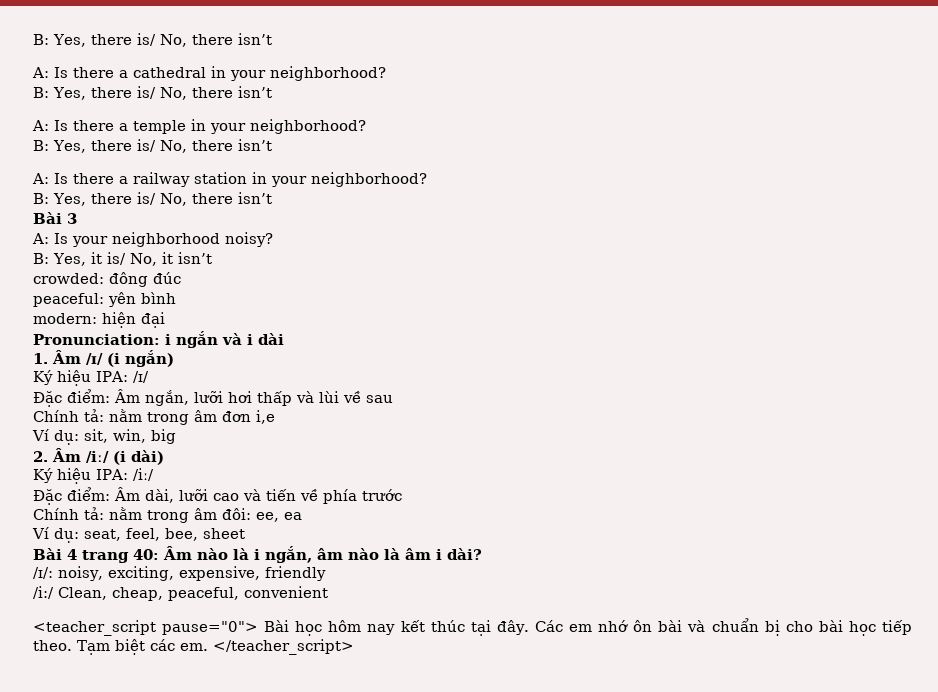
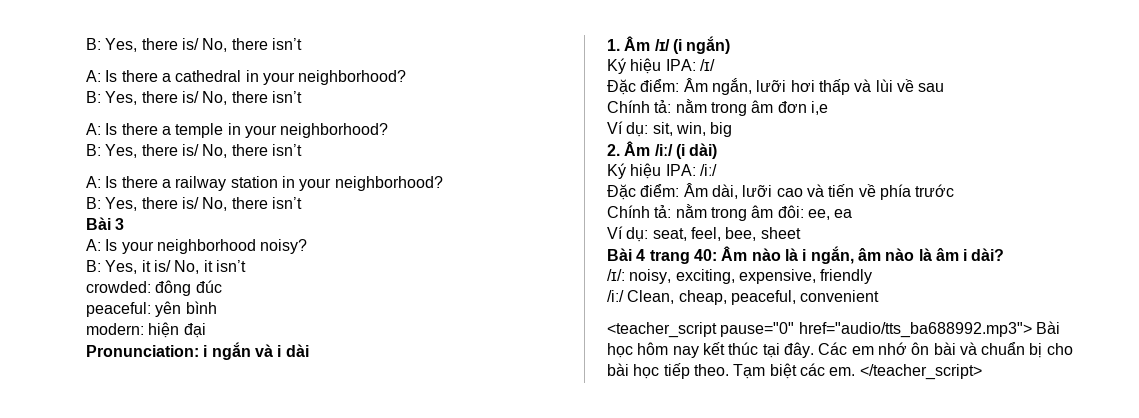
[162,621,259,635] pause="0"> -> [720,322,1032,338] pause="0" href="audio/tts_ba688992.mp3">

